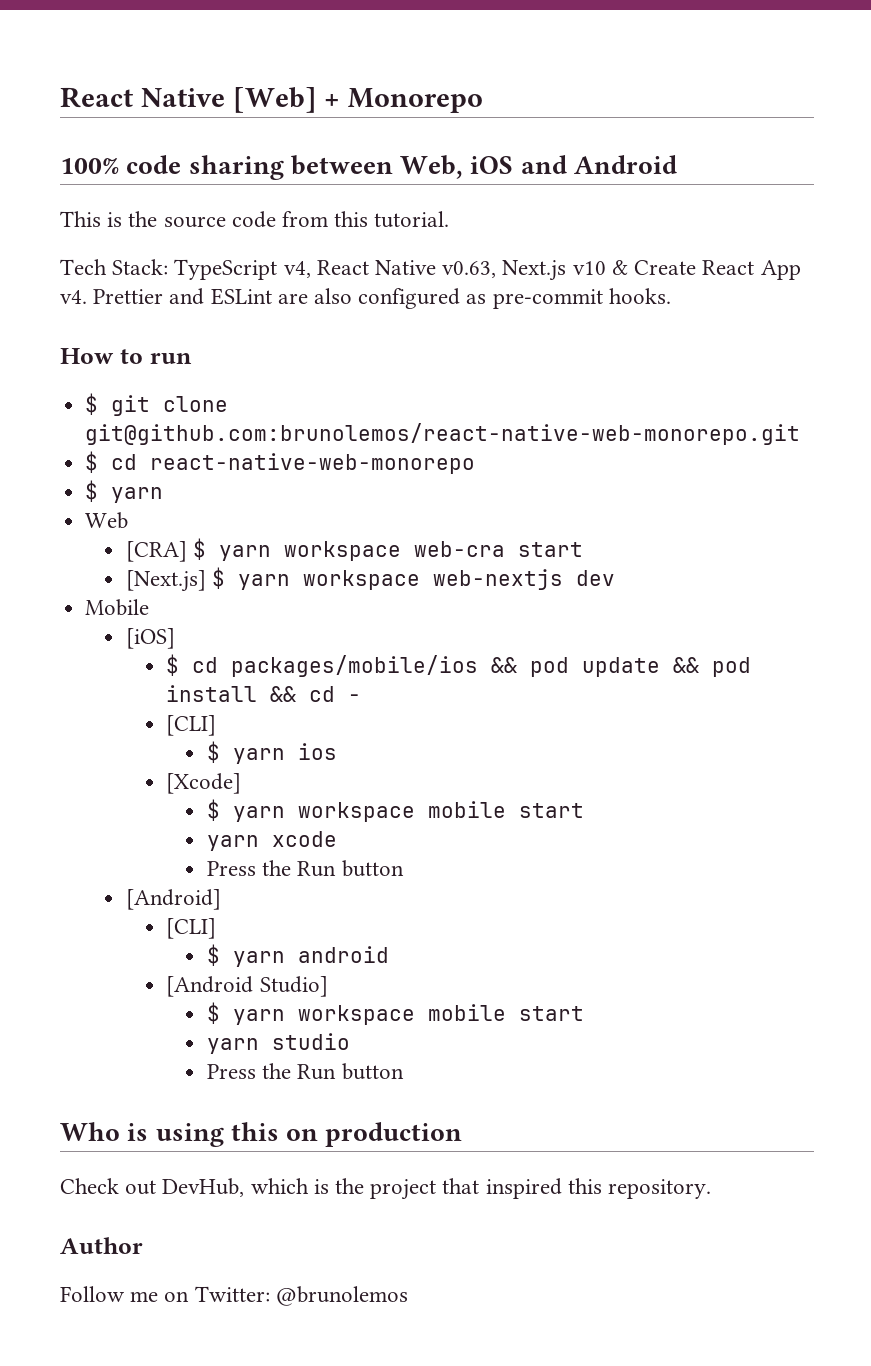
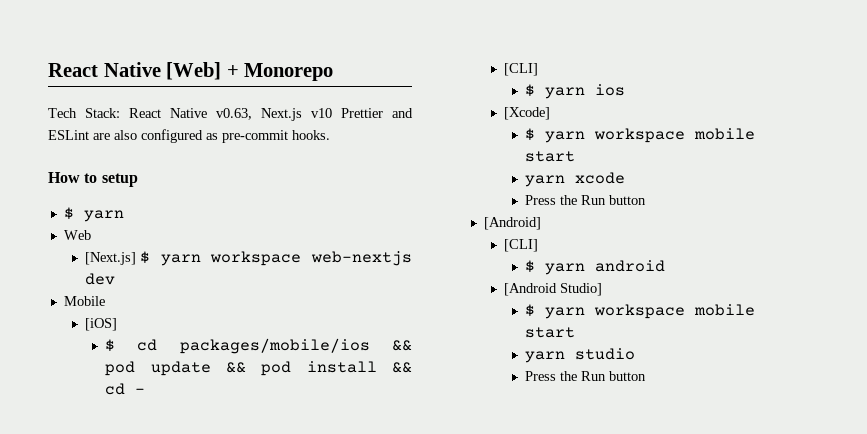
[60,155,678,180] [60,211,450,228] // 100% code sharing between Web, iOS and Android // This is the source code from this tutorial. -> (334, 72) none
[174,259,311,280] TypeScript v4, -> (120, 113) none
[611,260,801,280] [60,290,87,304] & Create React App v4. -> (332, 113) none
[149,353,192,364] [85,393,229,416] [85,423,801,445] [85,451,476,474] [85,480,164,503] [85,512,129,529] [125,538,584,562] run // $ git clone git@github.com:brunolemos/react-native-web-monorepo.git // $ cd react-native-web-monorepo // $ yarn // Web // [CRA] $ yarn workspace web-cra start -> [101,173,138,187] [63,207,124,222] [63,230,91,240] setup // $ yarn // Web
[60,1122,463,1147] [60,1178,712,1200] [60,1237,143,1254] [60,1286,408,1306] // Who is using this on production // Check out DevHub, which is the project that inspired this repository. // Author // Follow me on Twitter: @brunolemos -> (646, 376) none

